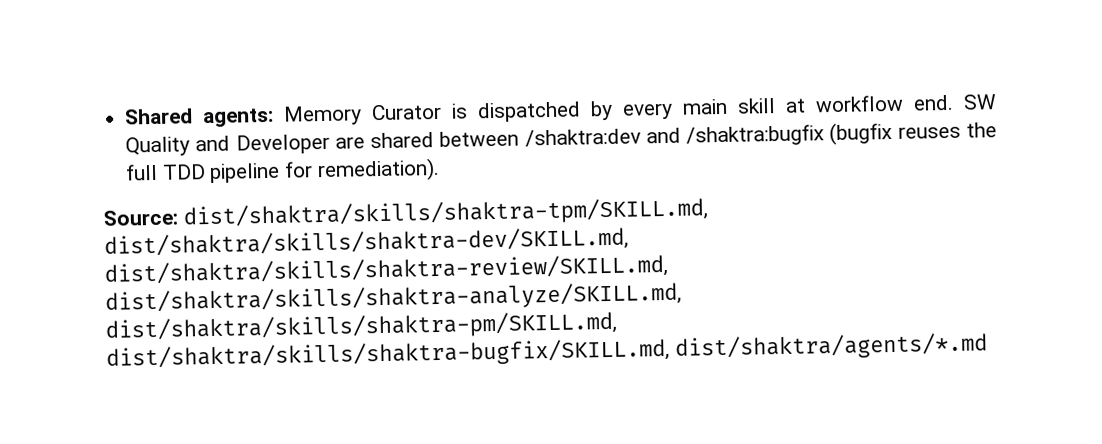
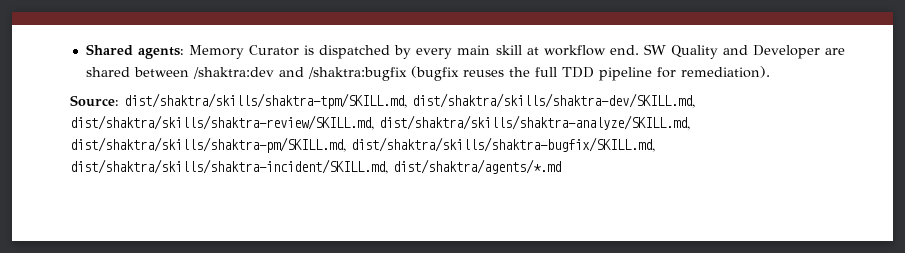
(670, 354) none -> [70,159,388,174] dist/shaktra/skills/shaktra-incident/SKILL.md,

